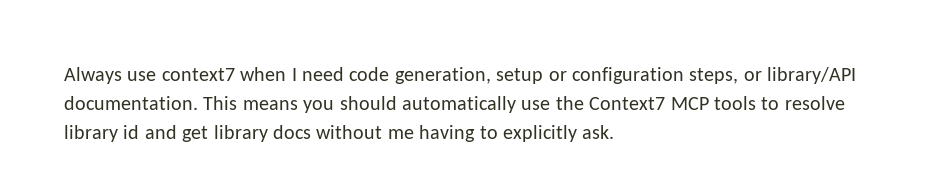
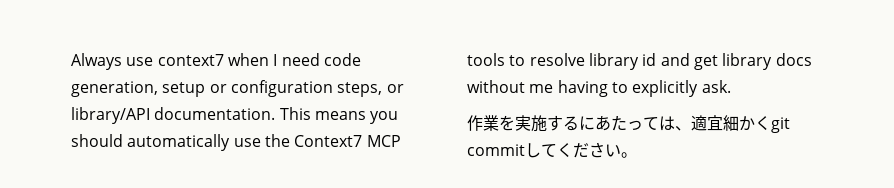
(615, 132) none -> [467,115,790,133] [467,142,637,158] // 作業を実施するにあたっては、適宜細かくgit commitしてください。

